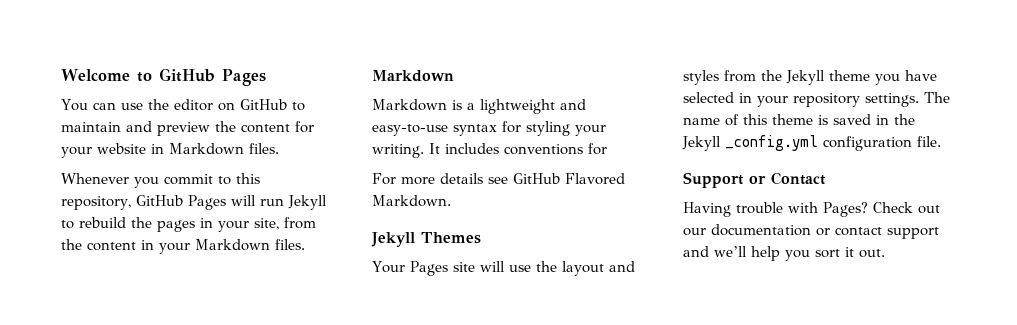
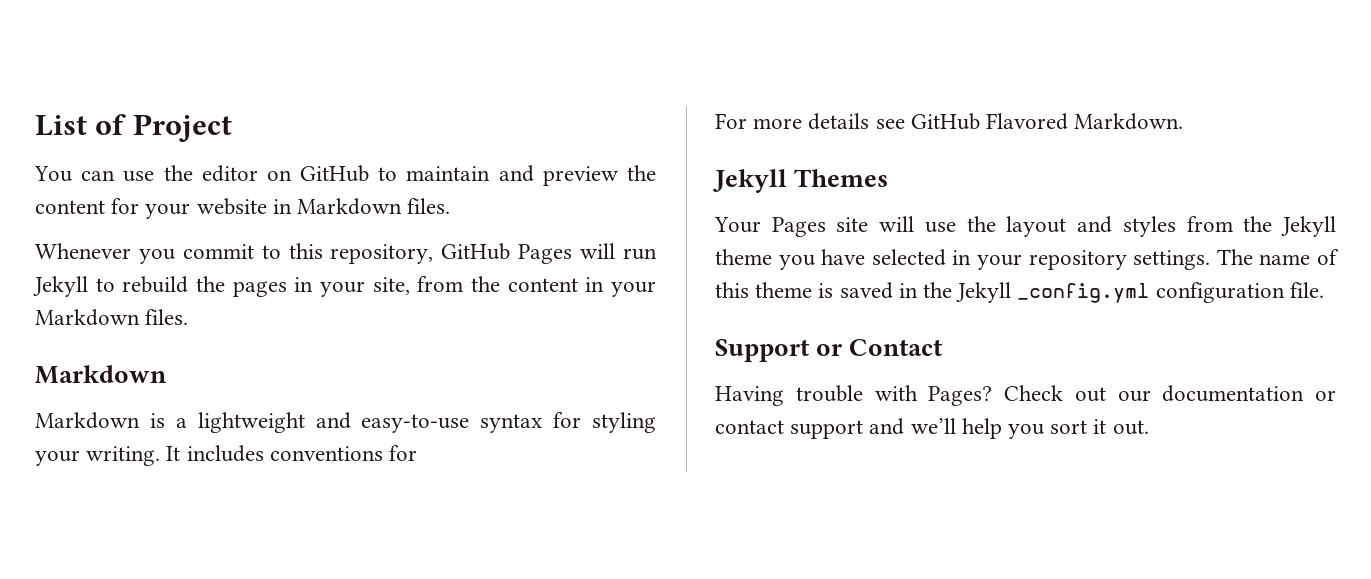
[61,68,266,86] Welcome to GitHub Pages -> [35,114,232,142] List of Project

